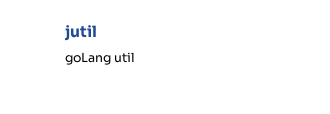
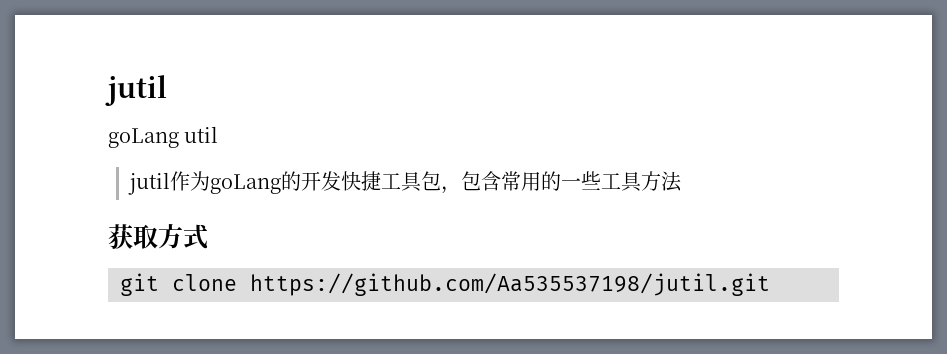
(136, 57) none -> [128,171,683,195] [108,224,208,250] [120,273,770,296] // jutil作为goLang的开发快捷工具包，包含常用的一些工具方法 // 获取方式 // git clone https://github.com/Aa535537198/jutil.git

